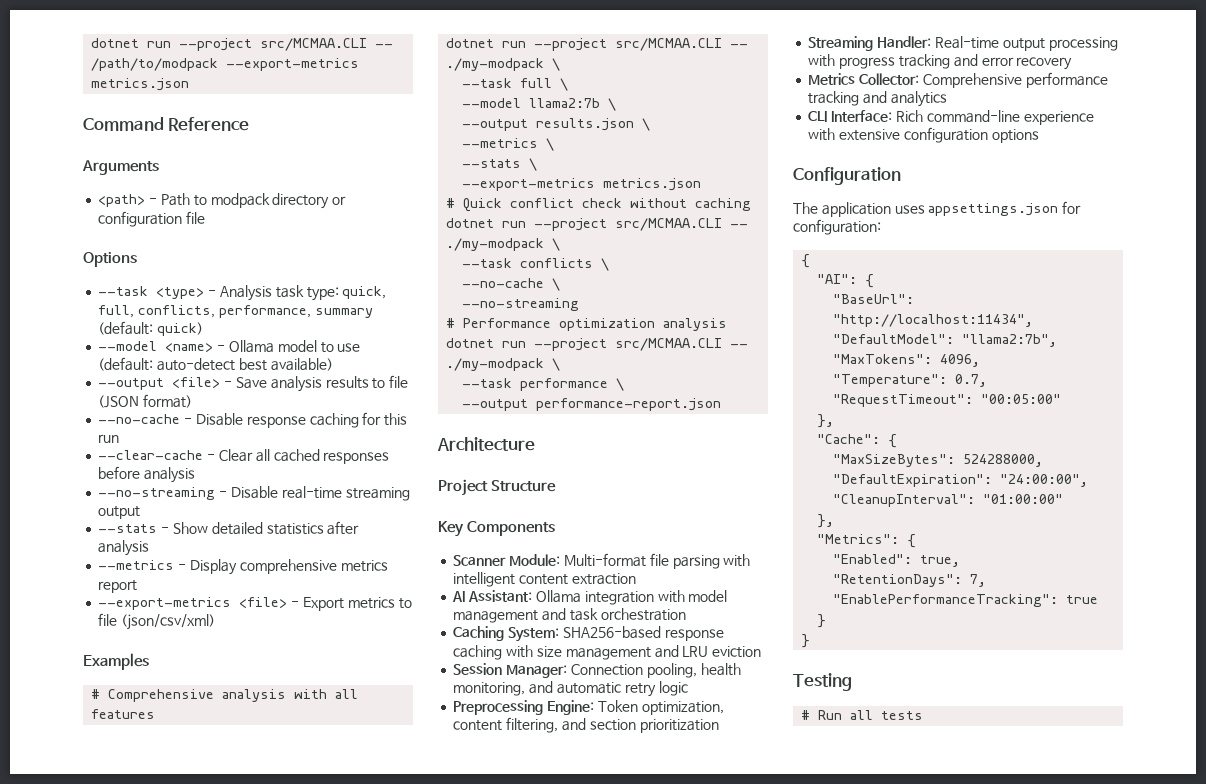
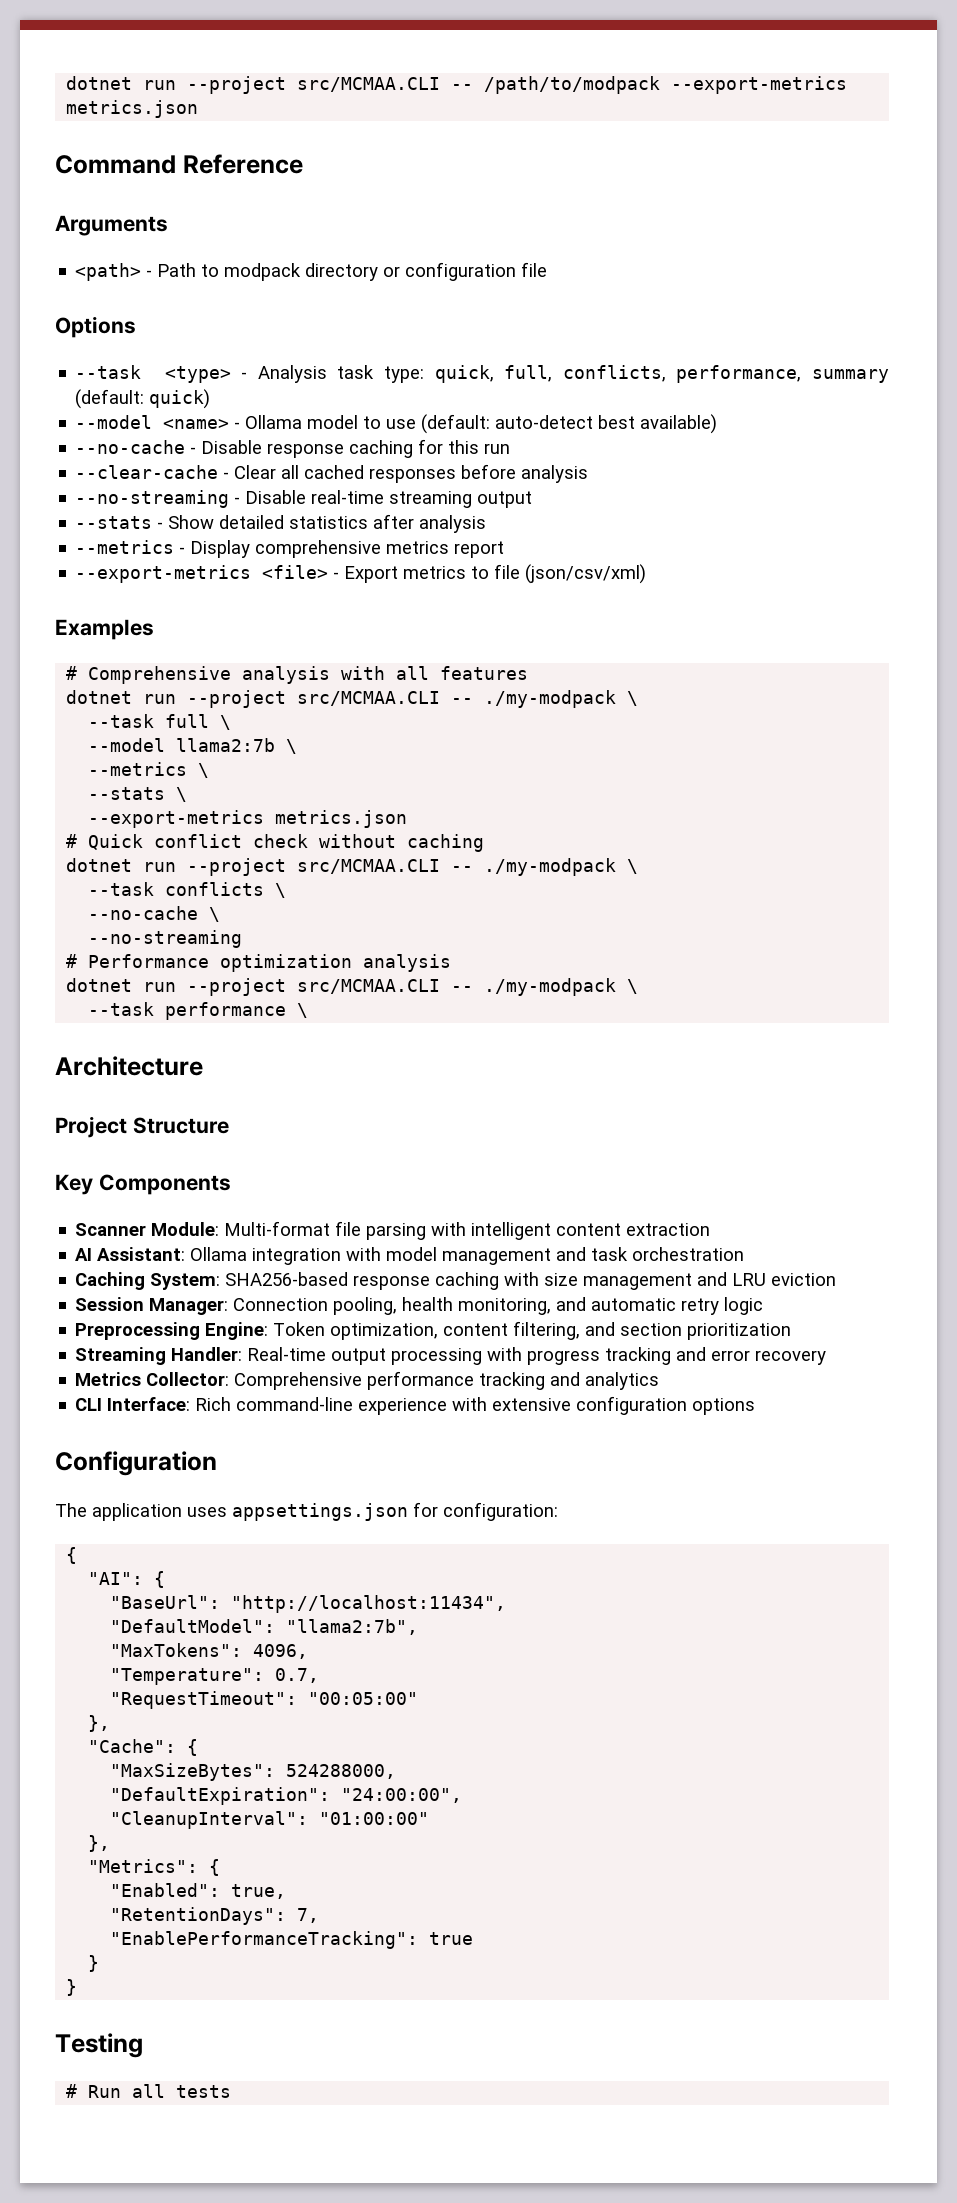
[98,375,409,392] [98,394,193,408] // --output <file> - Save analysis results to file (JSON format) -> (718, 424) none
[462,118,651,131] // --output results.json \ -> (298, 746) none
[462,398,722,411] // --output performance-report.json -> (309, 1010) none

